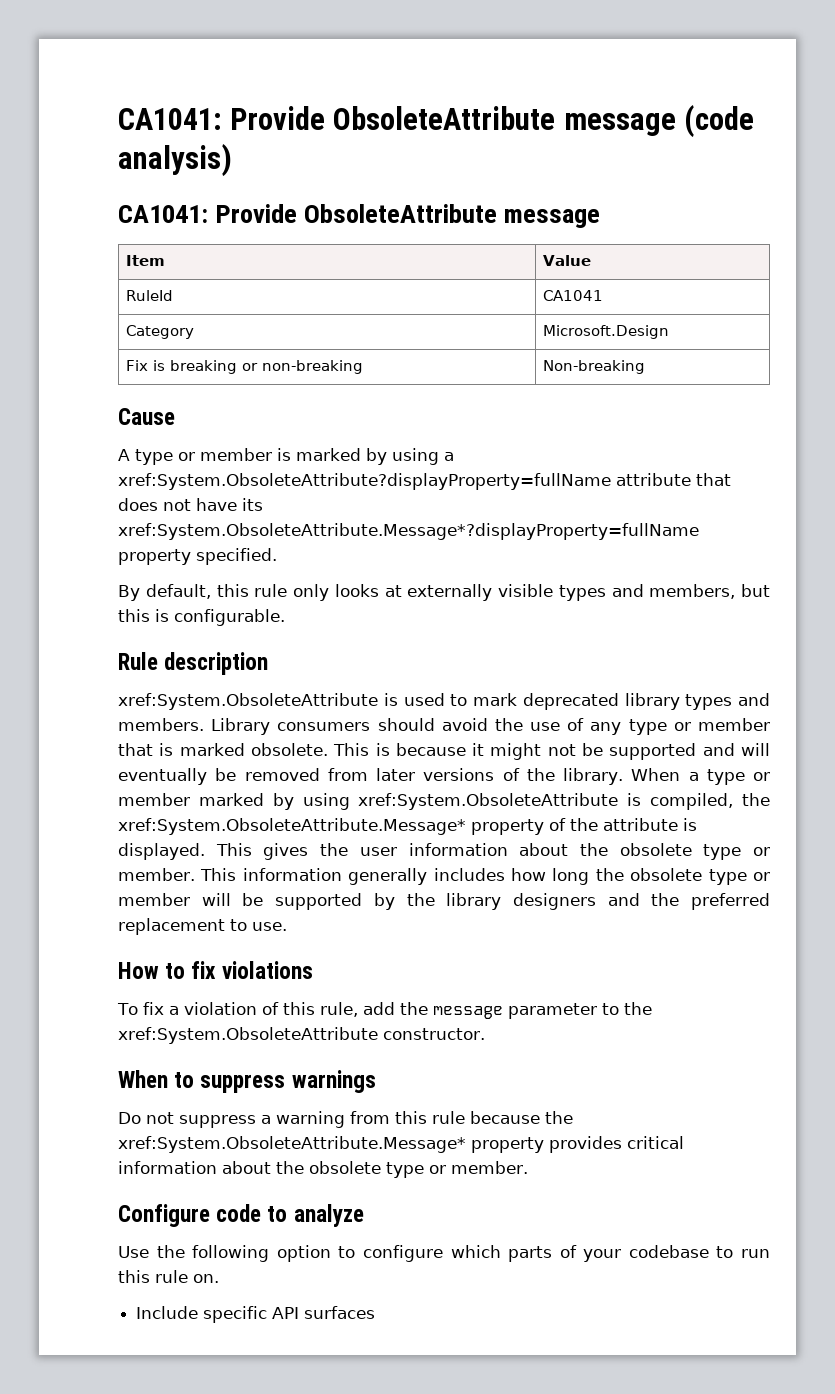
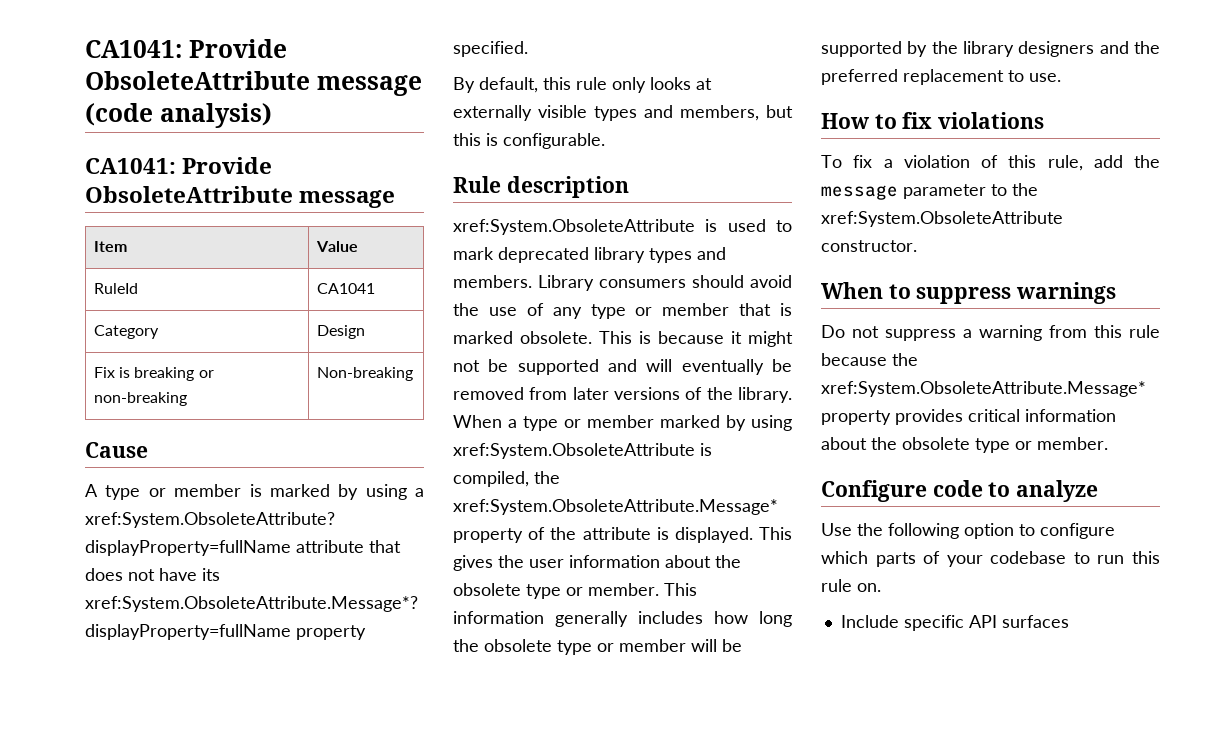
[542,325,669,339] Microsoft.Design -> [316,325,365,339] Design

